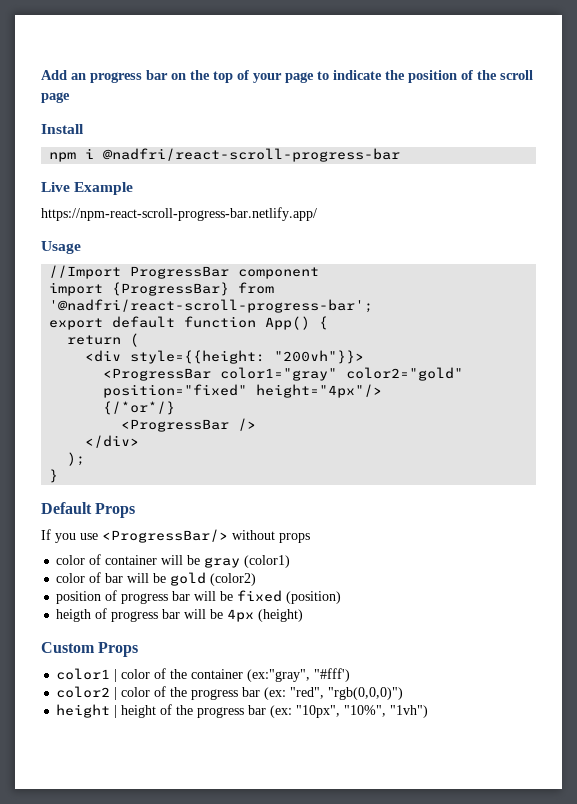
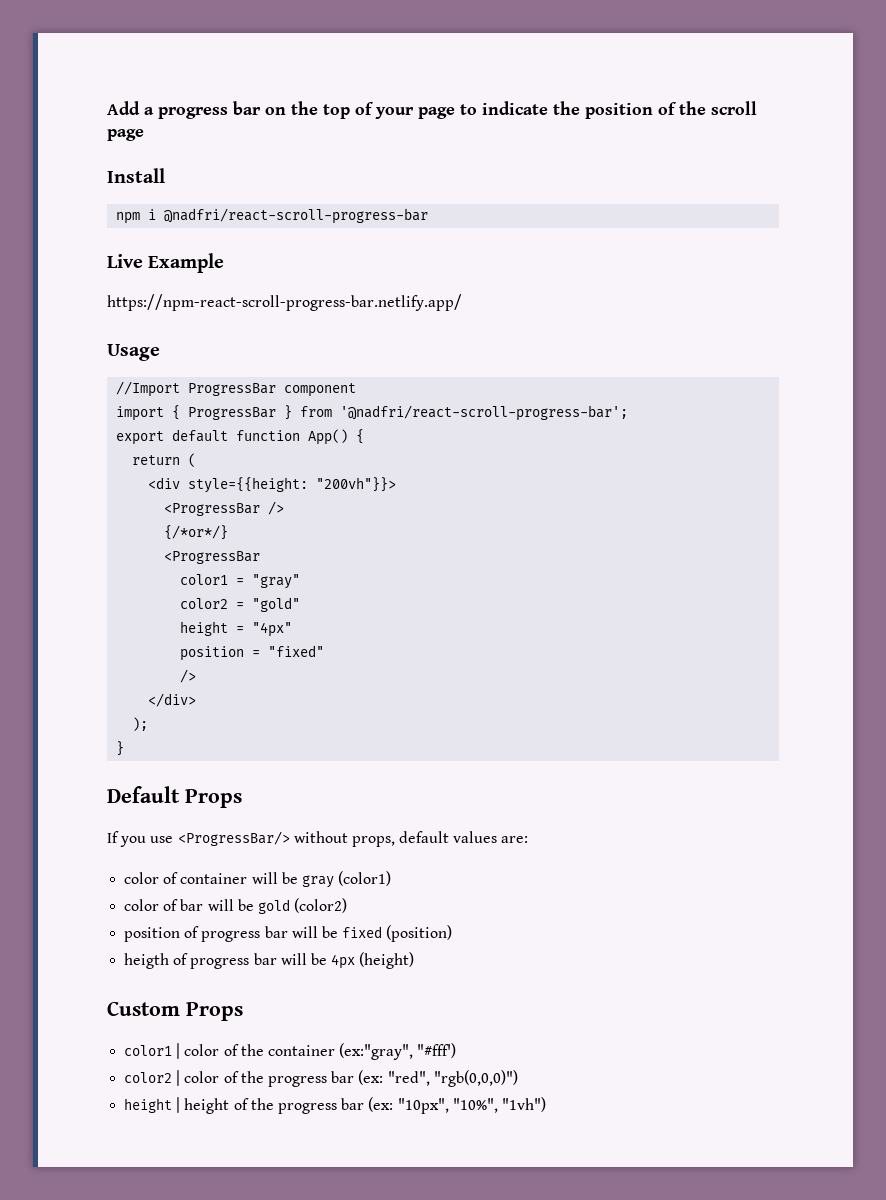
[71,73,86,80] an -> [144,107,154,115] a
[112,282,230,296] {ProgressBar} -> [172,405,293,420] { ProgressBar }
[220,367,464,381] [103,384,383,398] [103,401,176,415] [121,419,230,432] color1="gray" color2="gold" position="fixed" height="4px"/> // {/*or*/} // <ProgressBar -> [268,501,285,515] [164,525,229,540] [164,551,261,564] [180,574,301,589] [180,597,301,612] [180,621,293,637] [180,645,325,661] /> // {/*or*/} // <ProgressBar // color1 = "gray" // color2 = "gold" // height = "4px" // position = "fixed" //
[279,533,310,543] props -> [351,831,529,847] props, default values are:

